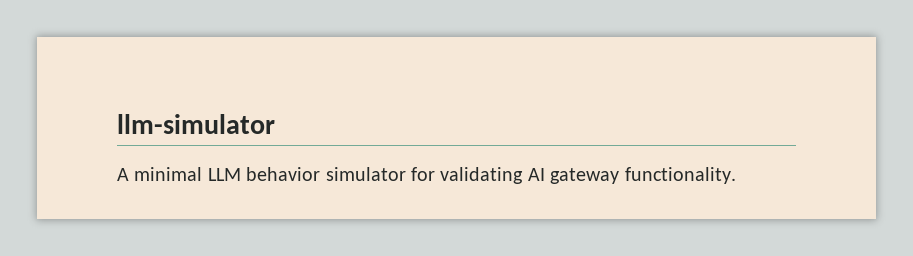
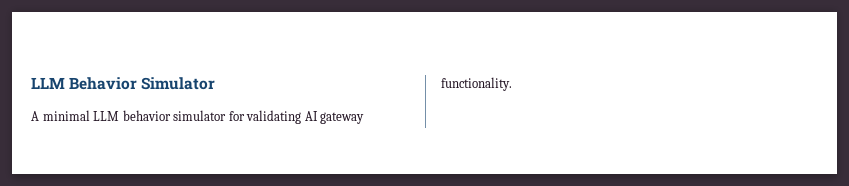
[117,114,275,134] llm-simulator -> [31,77,216,90] LLM Behavior Simulator

